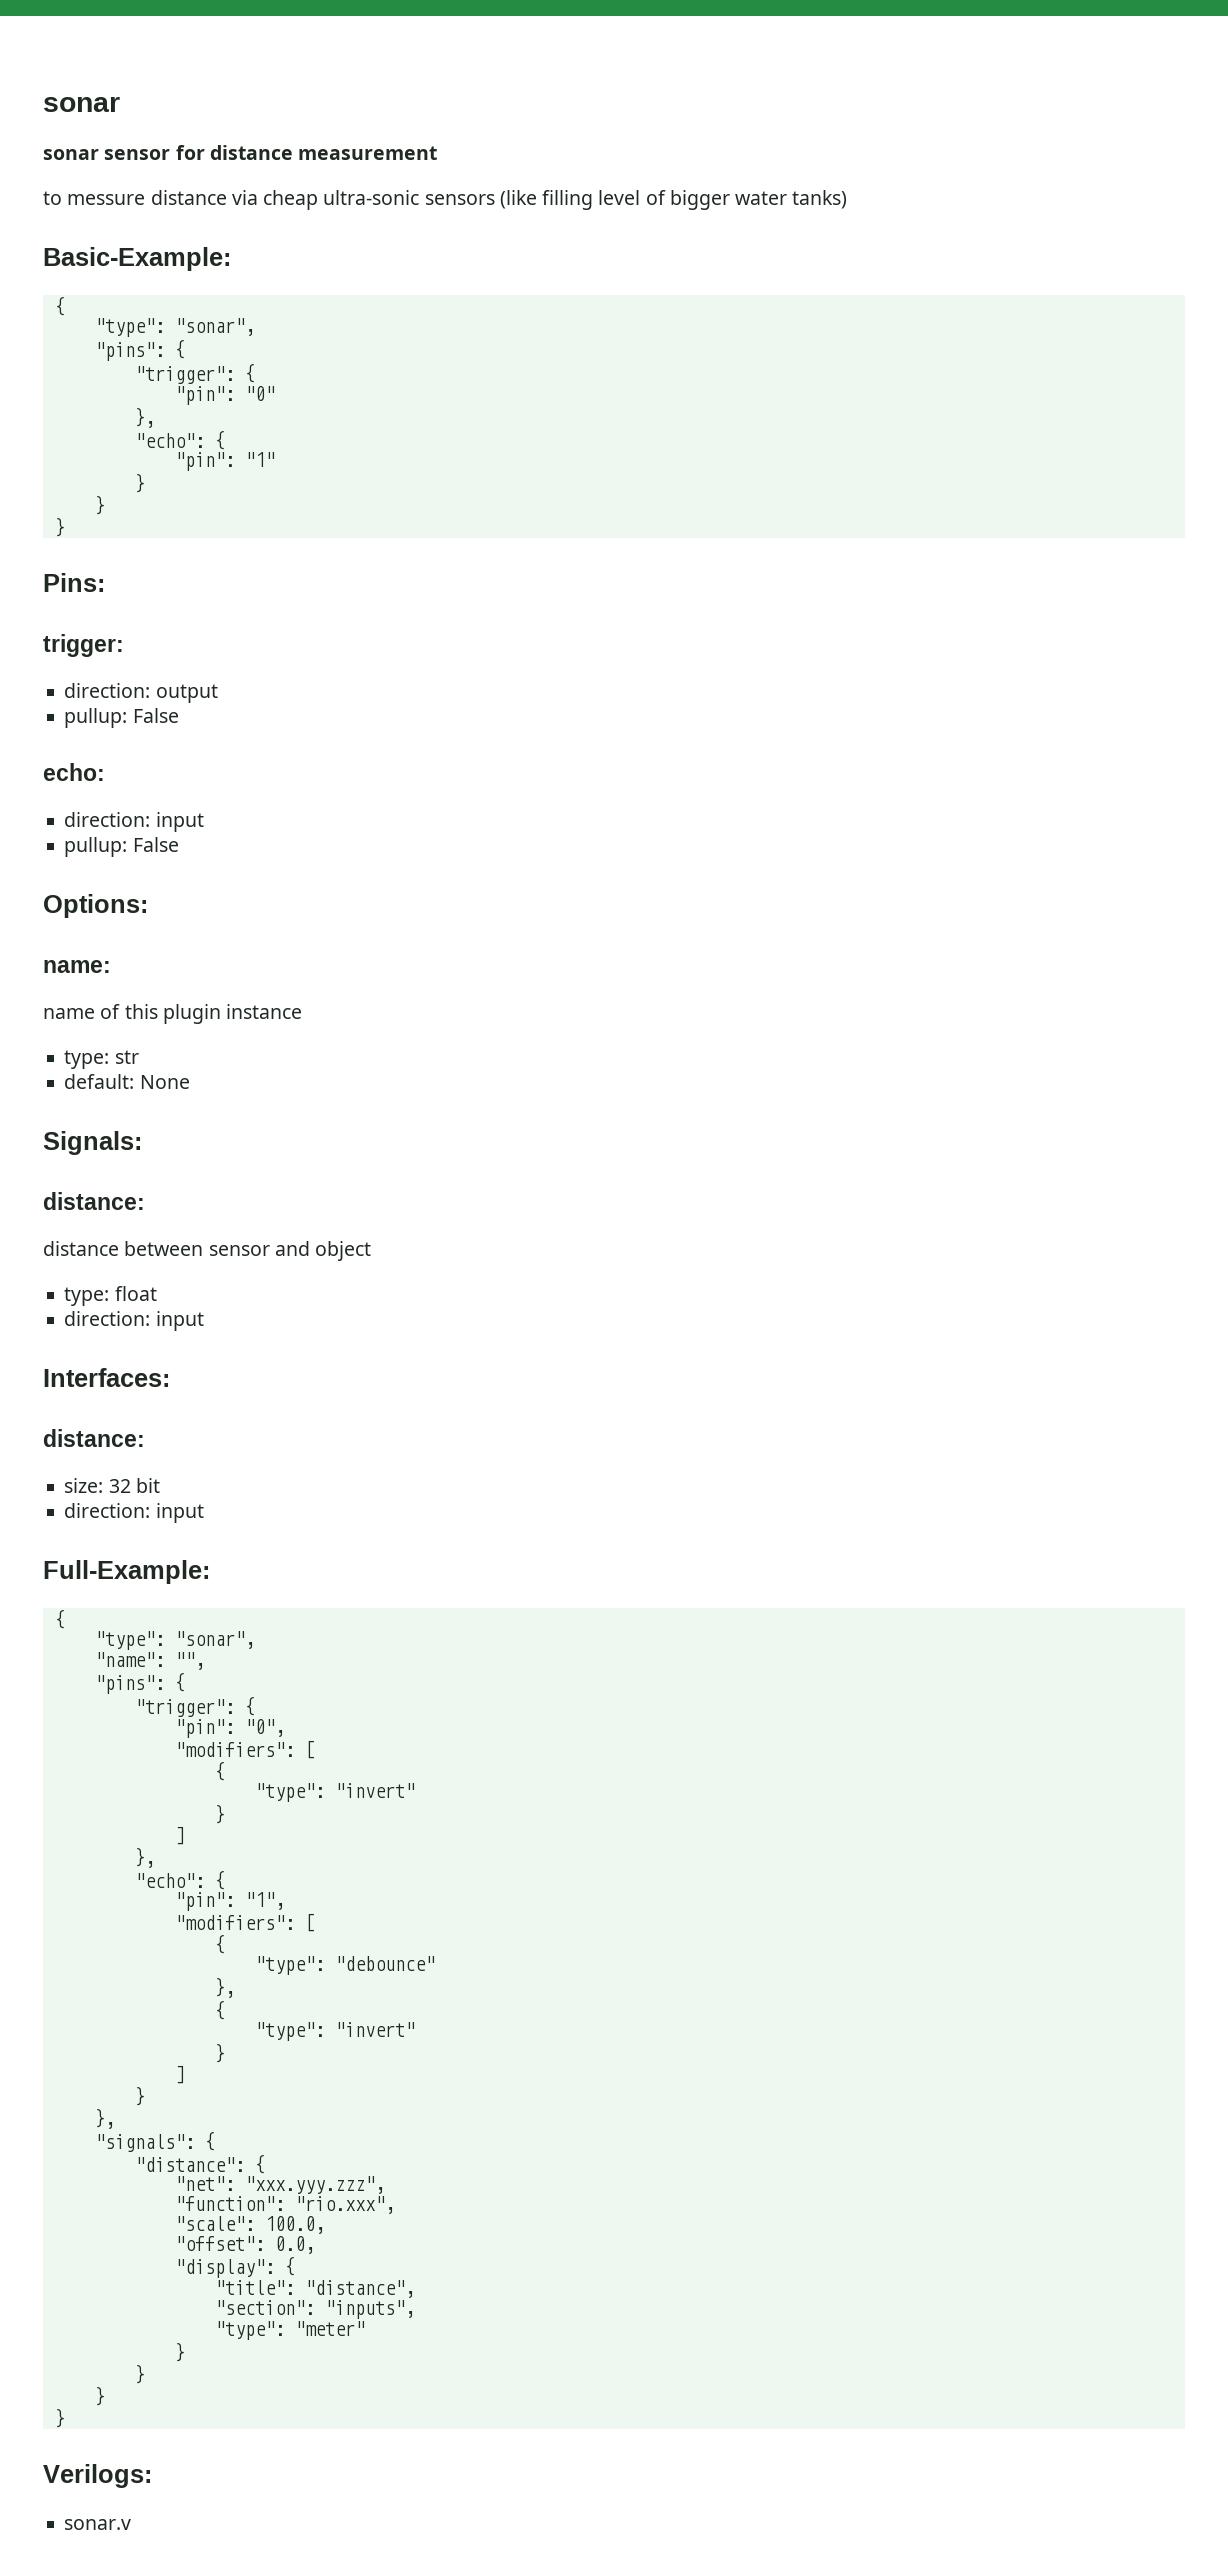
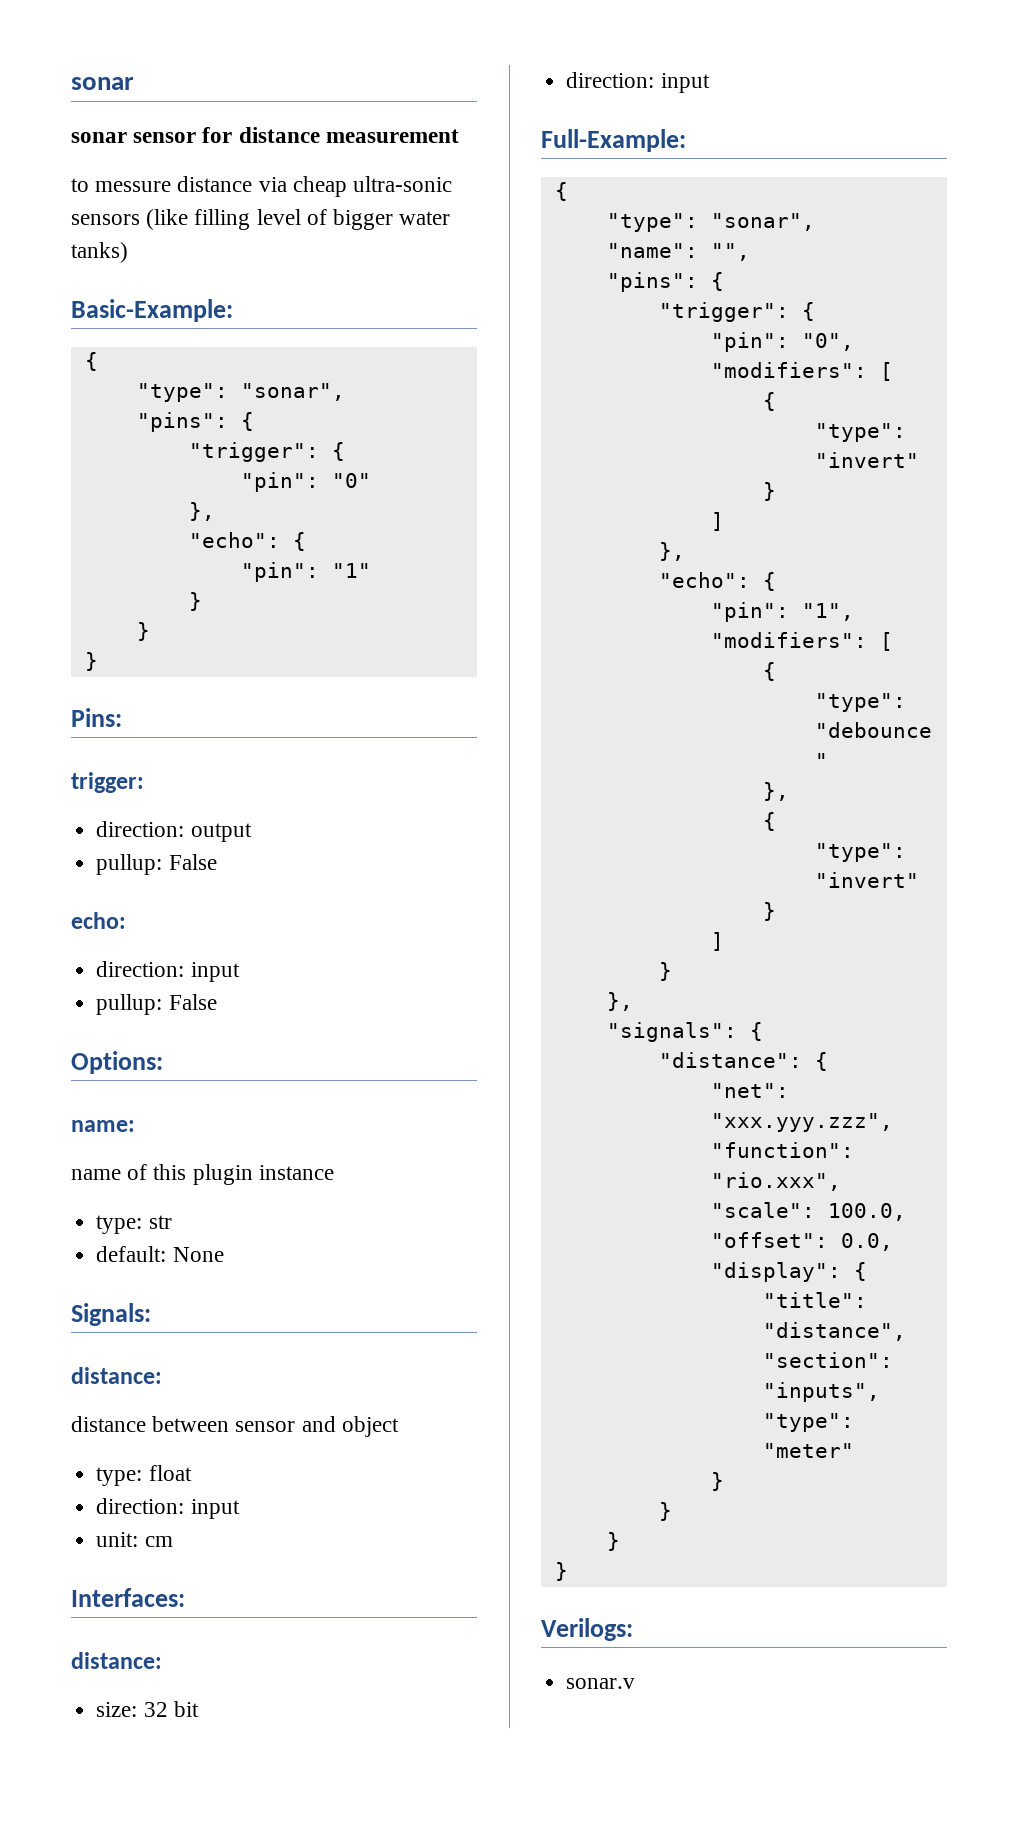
(204, 1321) none -> [96,1532,173,1547] // unit: cm

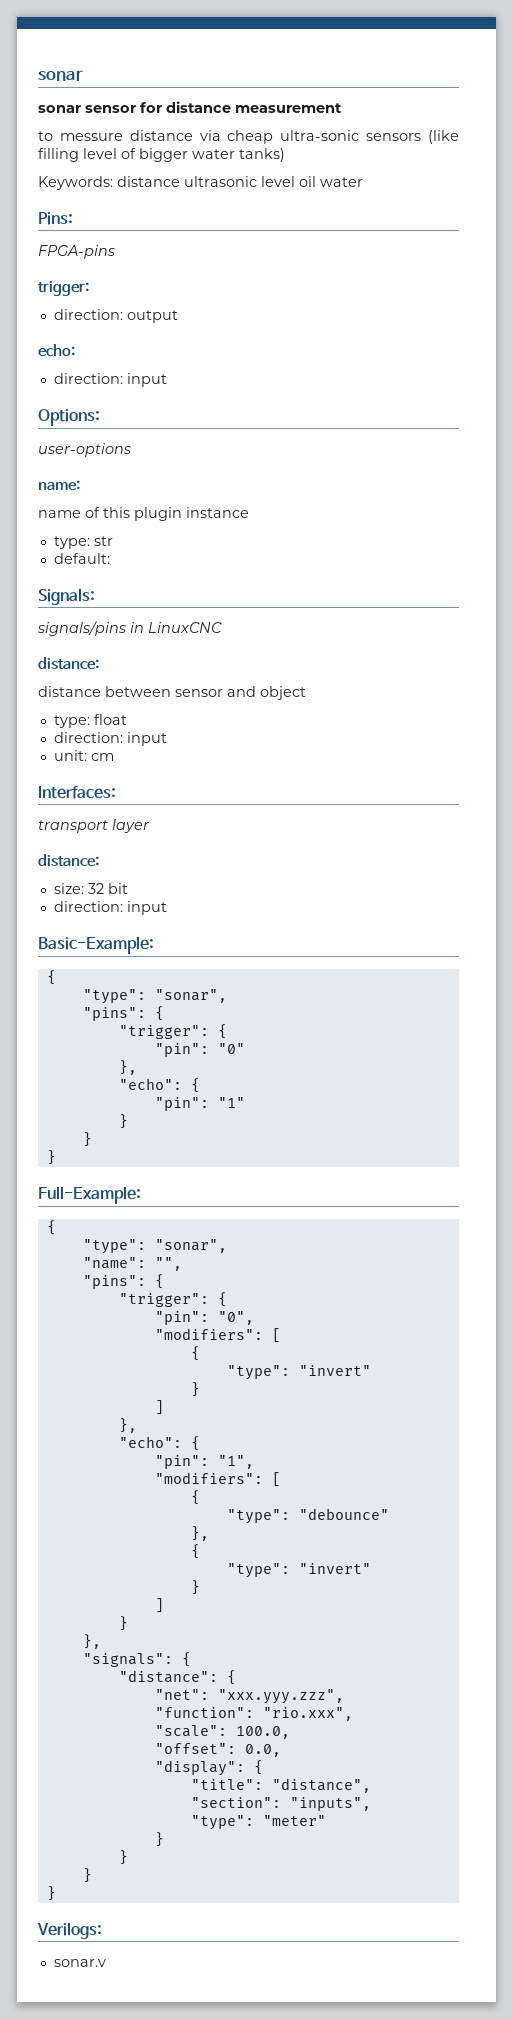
(128, 252) none -> [38,176,363,190] [38,212,73,225] [38,245,115,259] [38,281,89,296] [53,309,178,323] [38,344,75,357] [53,373,167,387] [38,409,100,426] [38,443,131,457] [38,480,80,491] [38,507,249,521] [53,536,113,549] [53,553,110,564] [38,588,95,605] [37,621,222,636] [38,657,99,670] [38,686,306,700] [53,714,127,728] [53,732,167,746] [53,750,114,761] [38,786,116,799] [38,819,150,833] [38,854,99,867] [53,883,128,894] [53,901,167,915] // Keywords: distance ultrasonic level oil water // Pins: // FPGA-pins // trigger: // direction: output // echo: // direction: input // Options: // user-options // name: // name of this plugin instance // type: str // default: // Signals: // signals/pins in LinuxCNC // distance: // distance between sensor and object // type: float // direction: input // unit: cm // Interfaces: // transport layer // distance: // size: 32 bit // direction: input
[71,708,122,727] [71,772,144,793] [96,821,252,842] [96,854,217,875] [71,912,126,929] [96,961,240,982] [96,994,217,1015] [71,1051,163,1074] [71,1120,135,1132] [71,1164,334,1185] [96,1215,172,1234] [96,1246,224,1262] [71,1303,151,1326] [71,1367,162,1384] [71,1416,399,1437] [96,1465,192,1486] [96,1498,240,1519] [96,1532,173,1547] [71,1588,185,1607] [71,1652,162,1669] [96,1701,199,1717] [566,72,710,93] // Pins: // trigger: // direction: output // pullup: False // echo: // direction: input // pullup: False // Options: // name: // name of this plugin instance // type: str // default: None // Signals: // distance: // distance between sensor and object // type: float // direction: input // unit: cm // Interfaces: // distance: // size: 32 bit // direction: input -> (56, 1157) none

